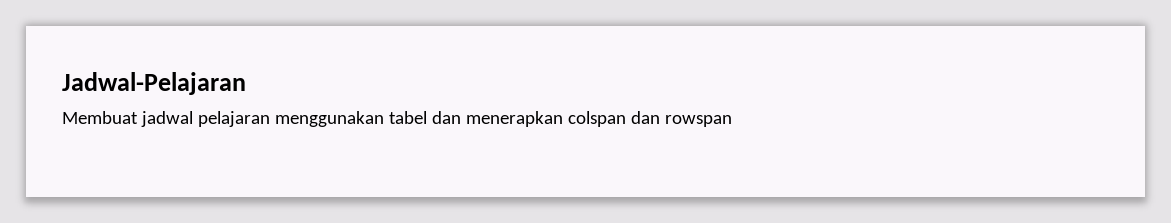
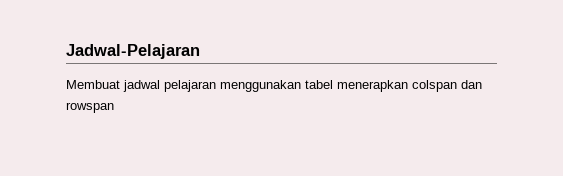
[431,111,461,124] dan -> (333, 84) none

